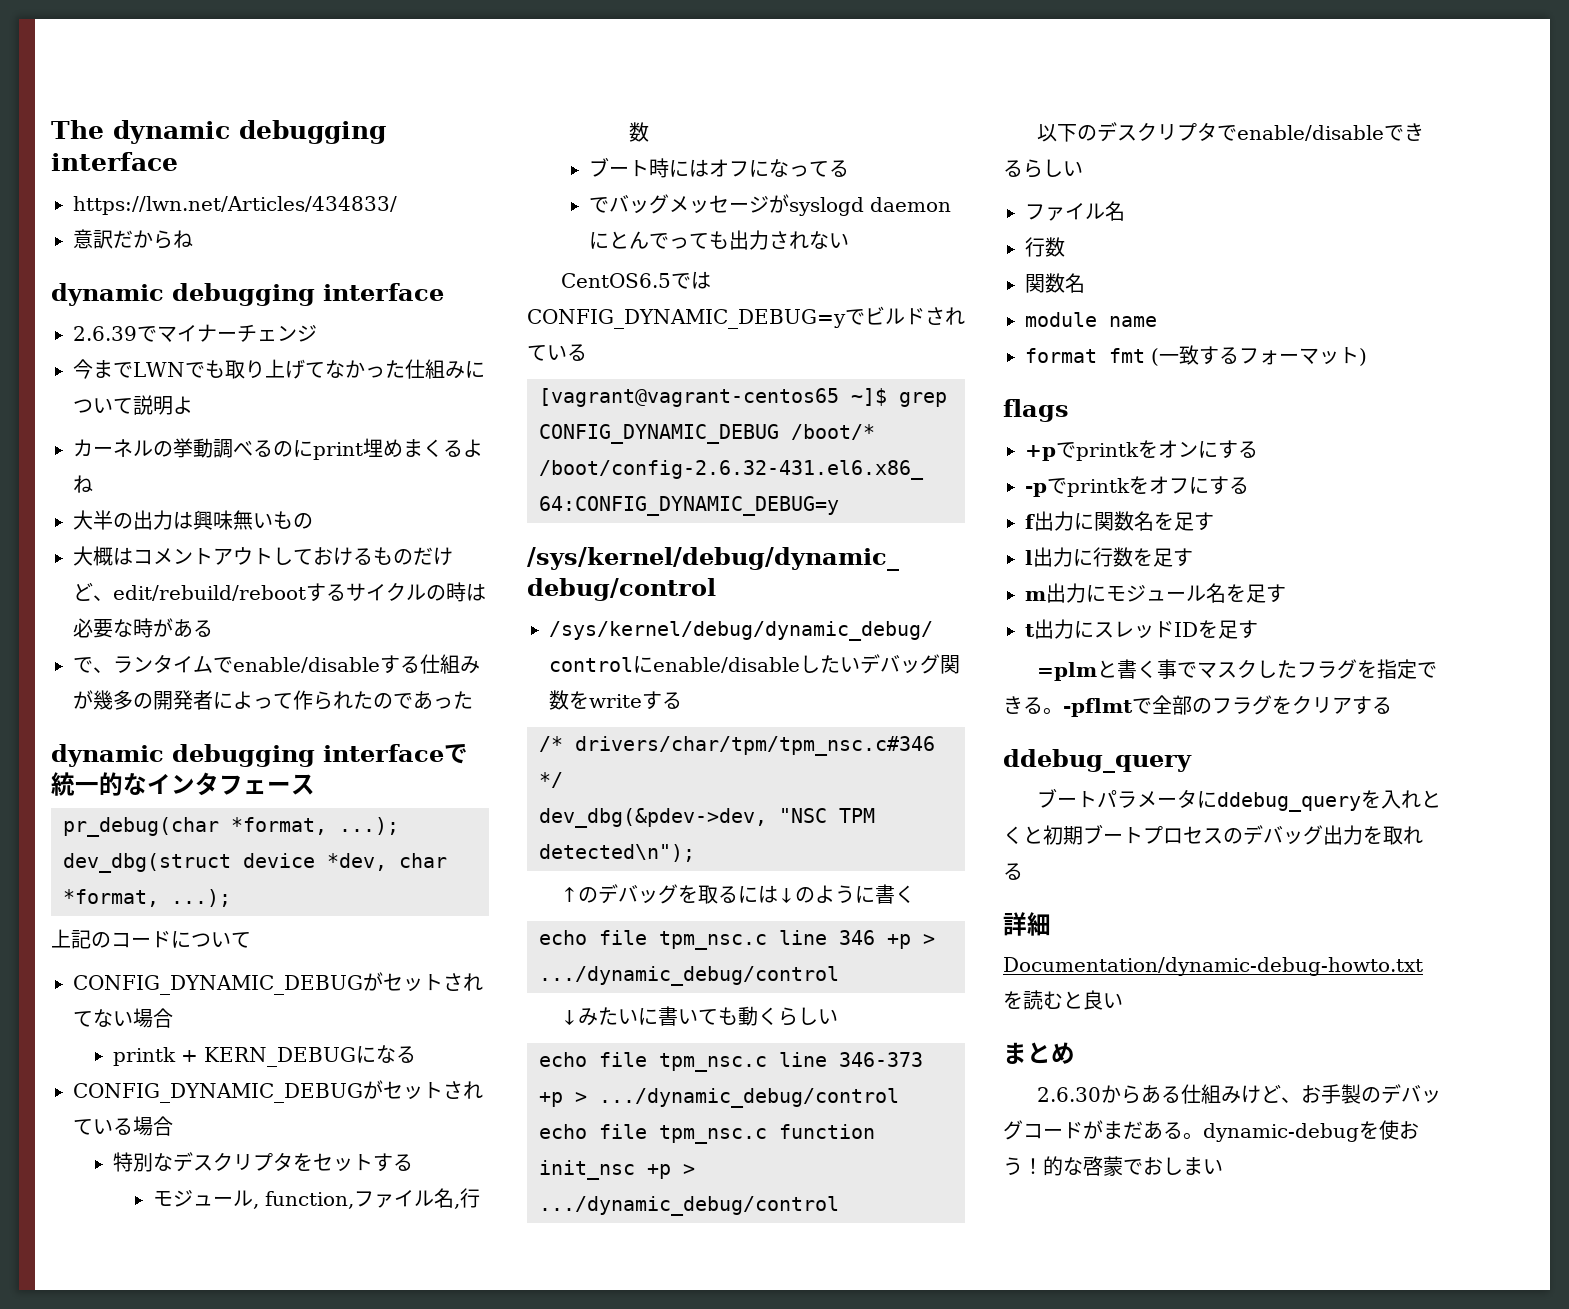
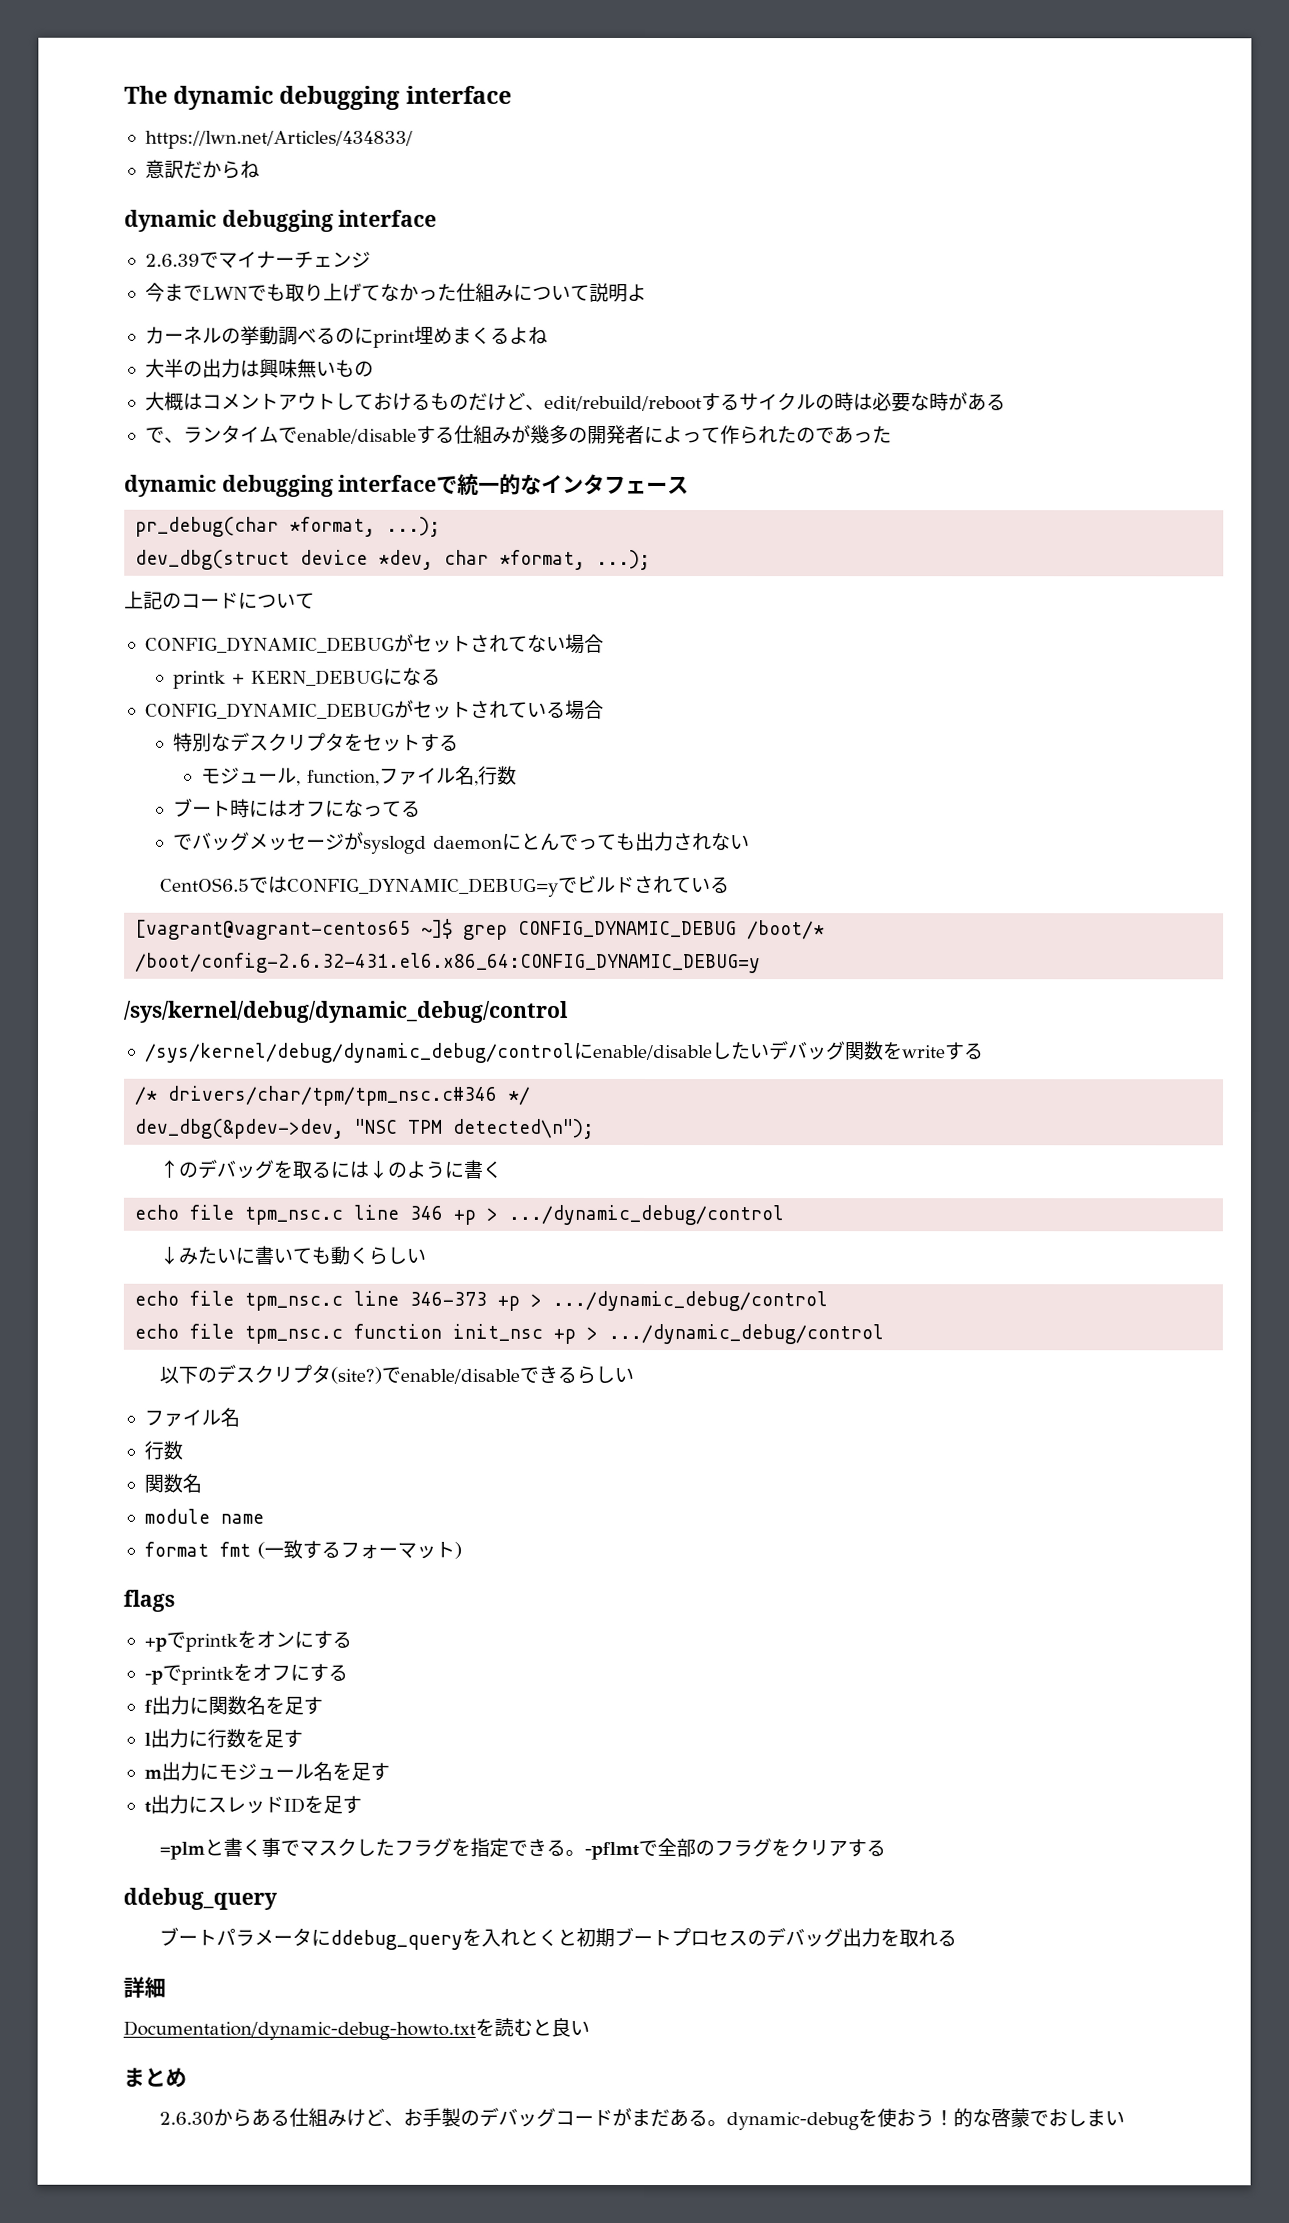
(1217, 131) none -> [329,1366,382,1384] (site?)

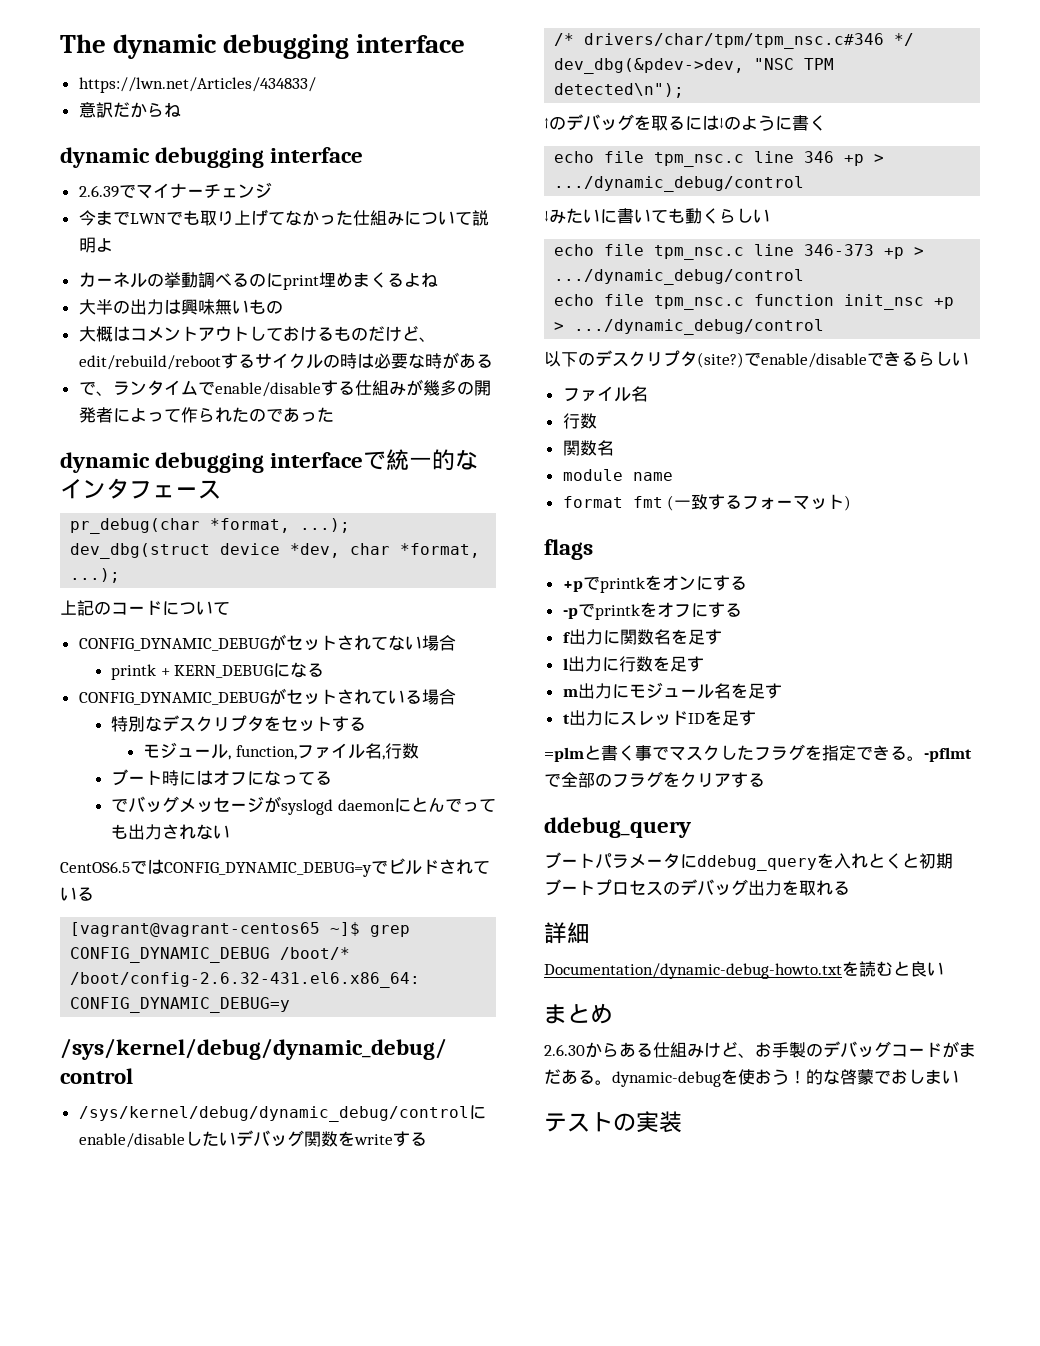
(1125, 2118) none -> [544,1111,682,1133] // テストの実装

